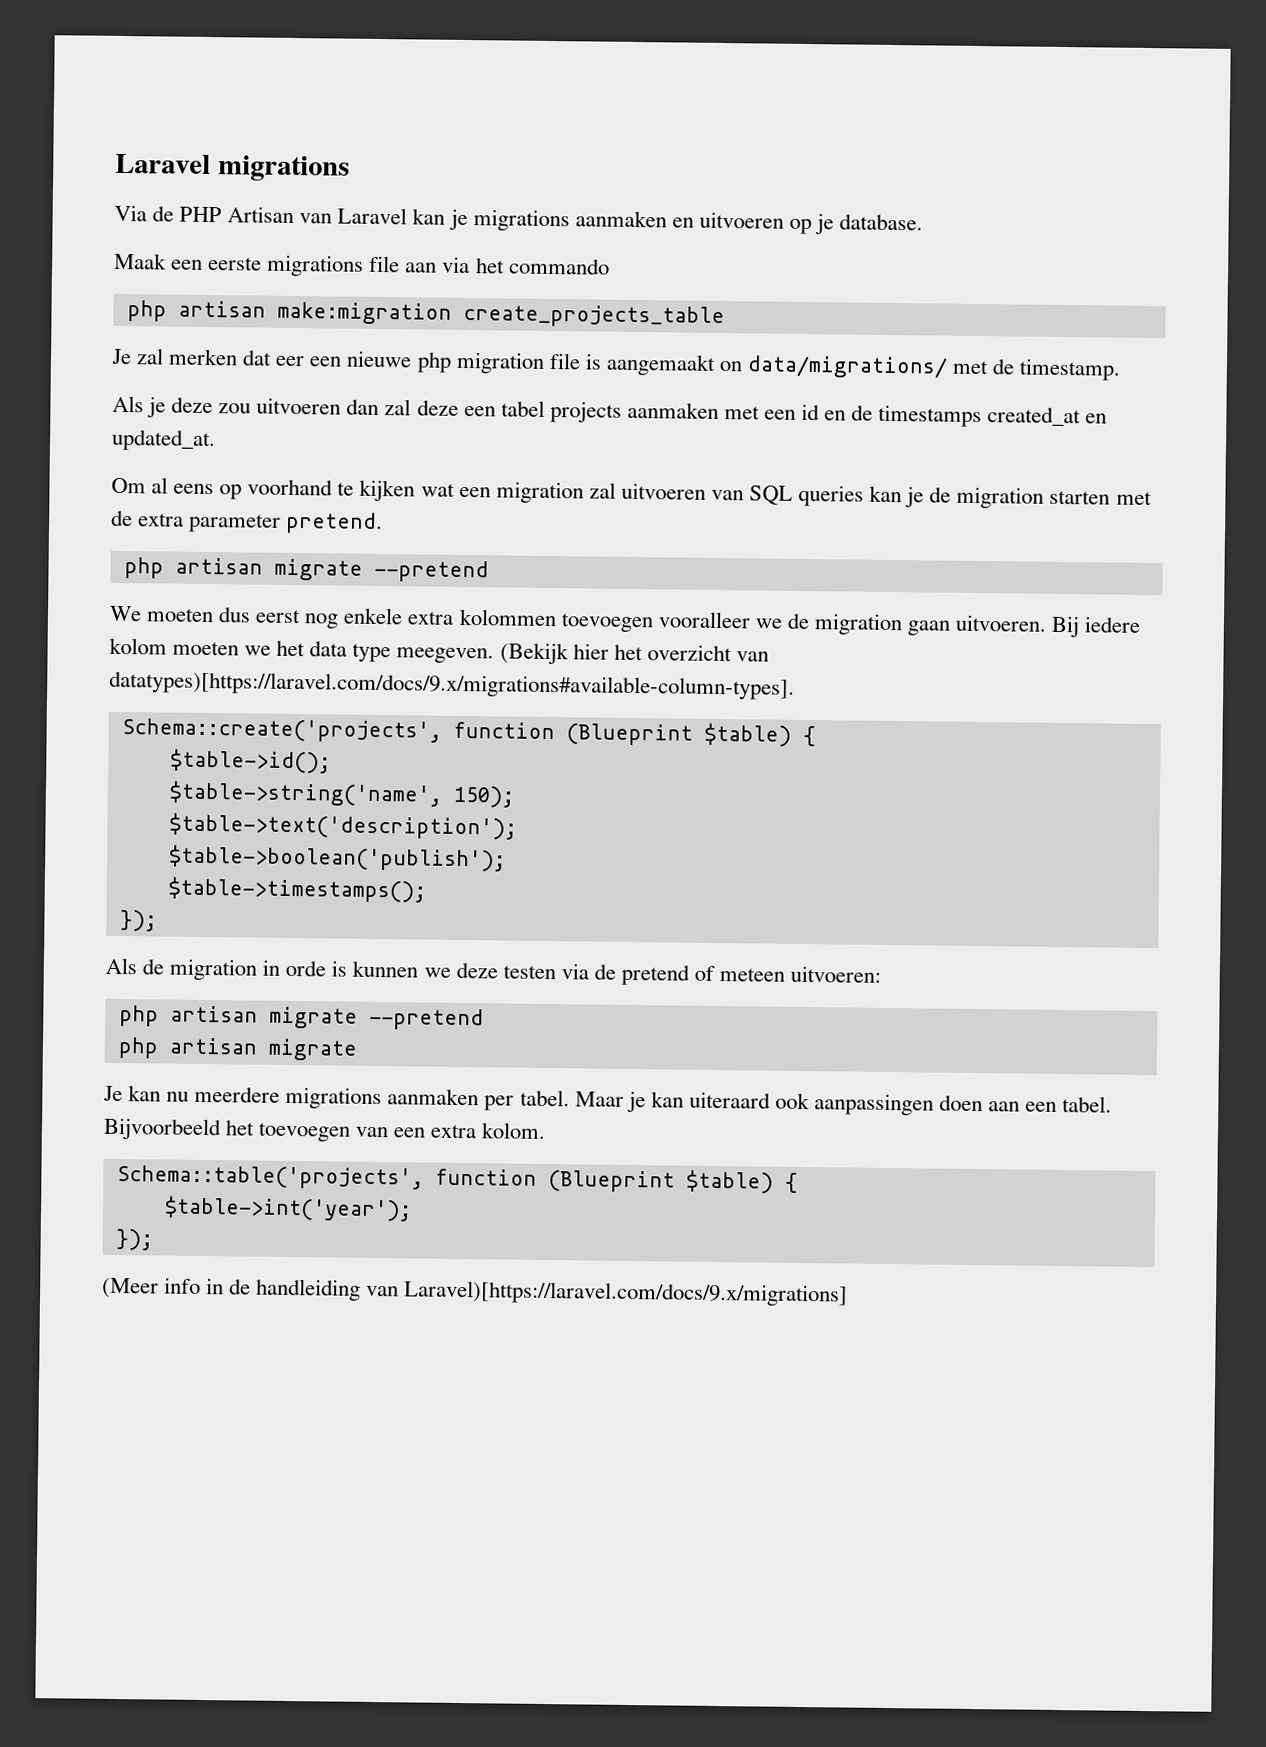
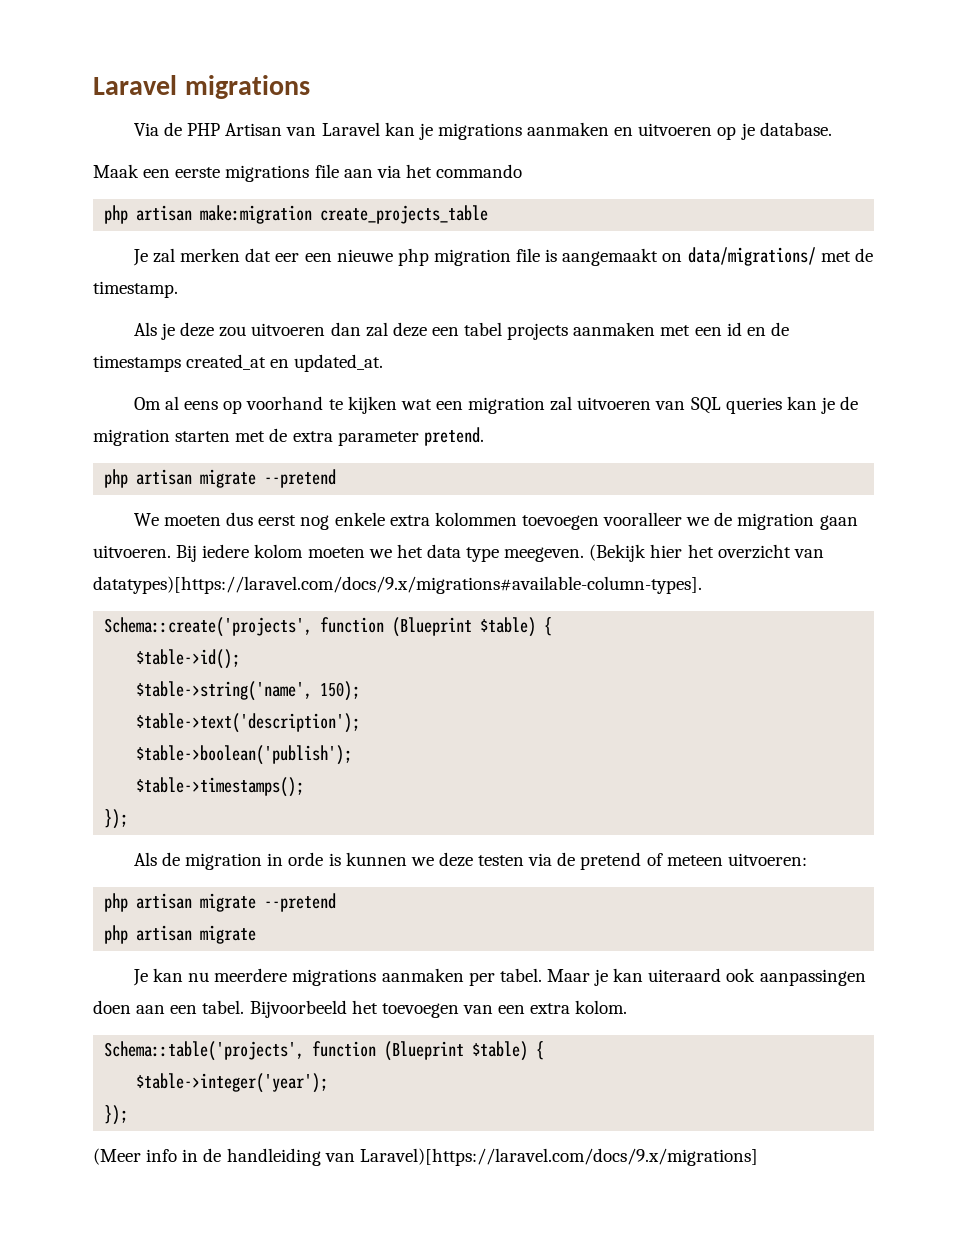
[163,1195,412,1222] $table->int('year'); -> [136,1073,329,1093] $table->integer('year');

